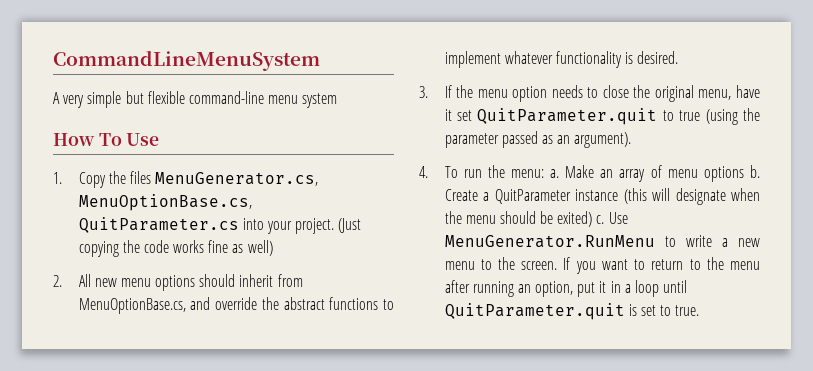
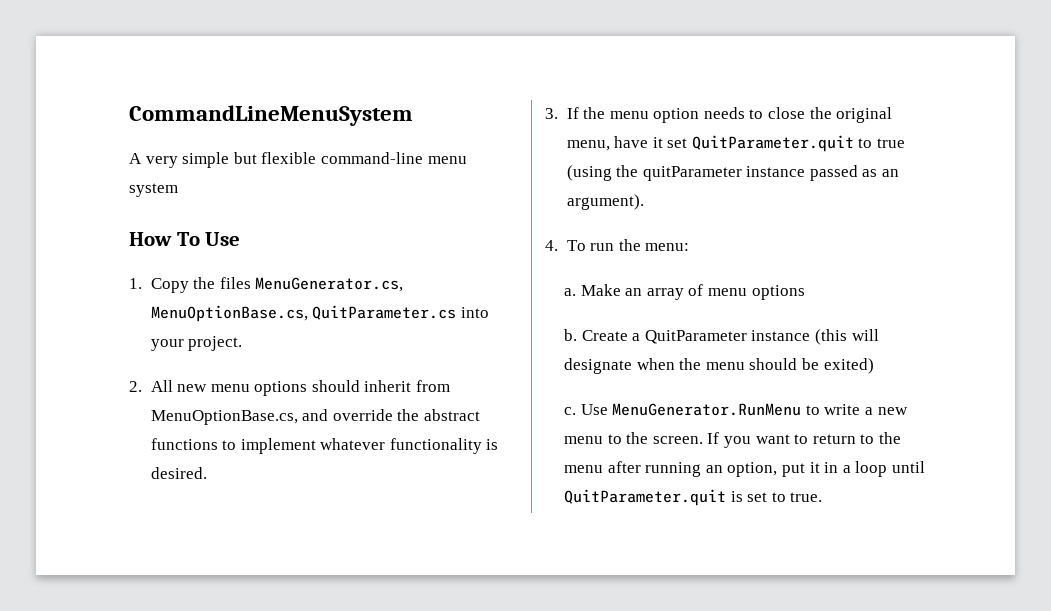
[338,218,362,233] [78,240,273,257] (Just copying the code works fine as well) -> (243, 343) none
[444,133,499,148] parameter -> [642,166,806,181] quitParameter instance
(544, 173) none -> (690, 247) //
(744, 174) none -> (805, 292) //
(593, 219) none -> (874, 366) //

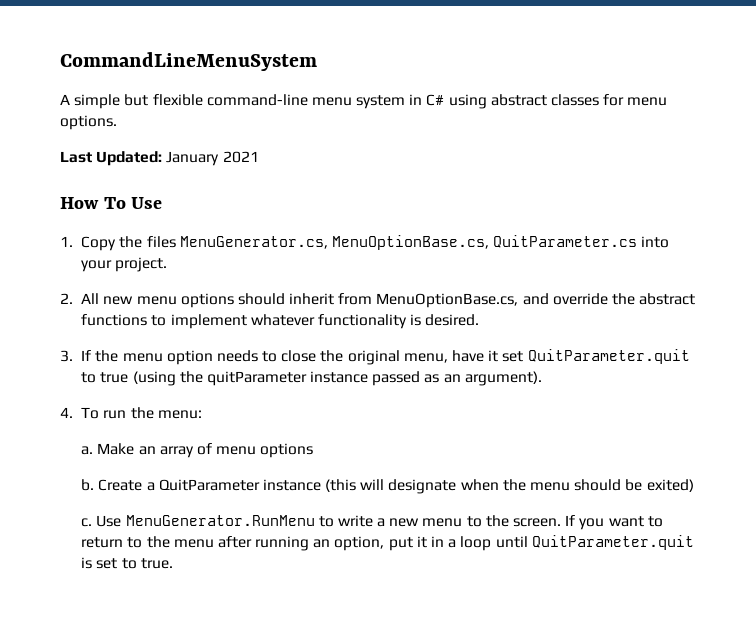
[145,156,178,168] very -> (70, 99) none
(178, 190) none -> [409,94,668,109] [60,115,117,130] [60,151,259,166] in C# using abstract classes for menu options. // Last Updated: January 2021

